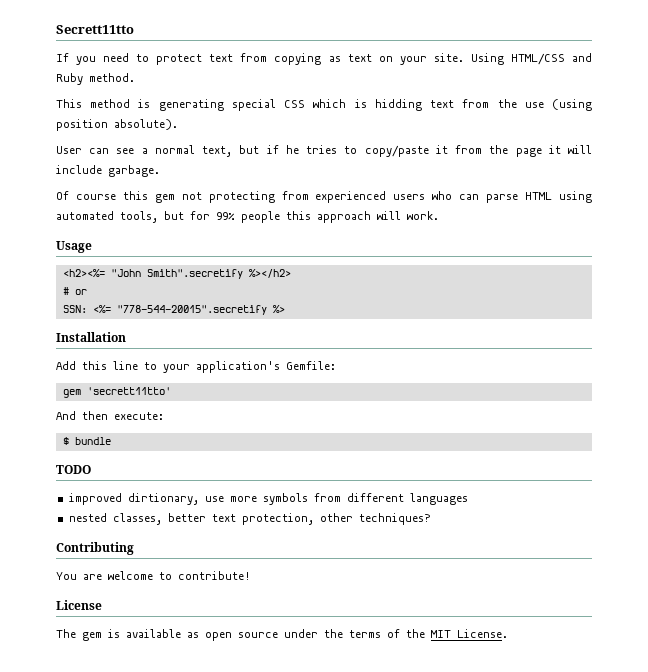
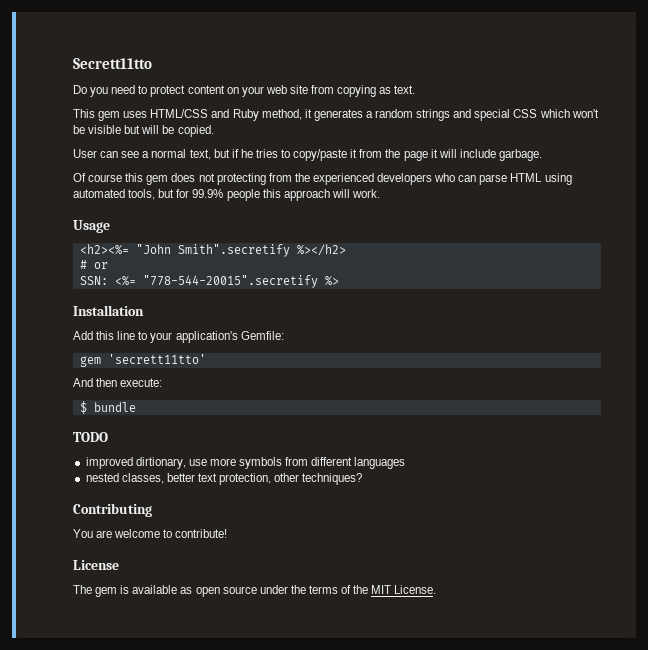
[56,53,69,62] If -> [73,85,87,94] Do
[209,53,592,65] [56,73,135,85] [56,99,592,111] [56,119,178,131] text from copying as text on your site. Using HTML/CSS and Ruby method. // This method is generating special CSS which is hidding text from the use (using position absolute). -> [187,85,416,97] [73,109,599,121] [73,125,214,137] content on your web site from copying as text. // This gem uses HTML/CSS and Ruby method, it generates a random strings and special CSS which won't be visible but will be copied.
(175, 198) none -> [171,173,196,182] does
[315,191,426,203] experienced users -> [294,173,433,185] the experienced developers
[216,212,235,220] 99% -> [192,189,224,198] 99.9%

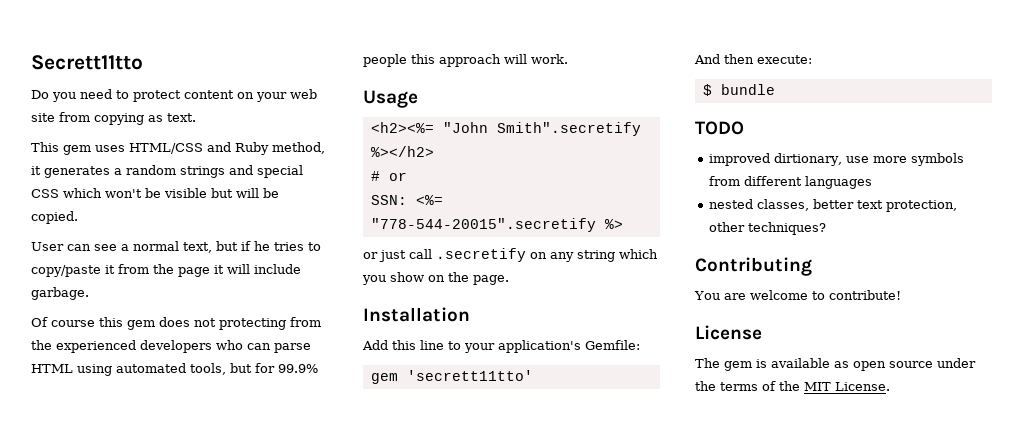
(339, 281) none -> [363,248,658,262] [362,272,509,285] // or just call .secretify on any string which you show on the page.

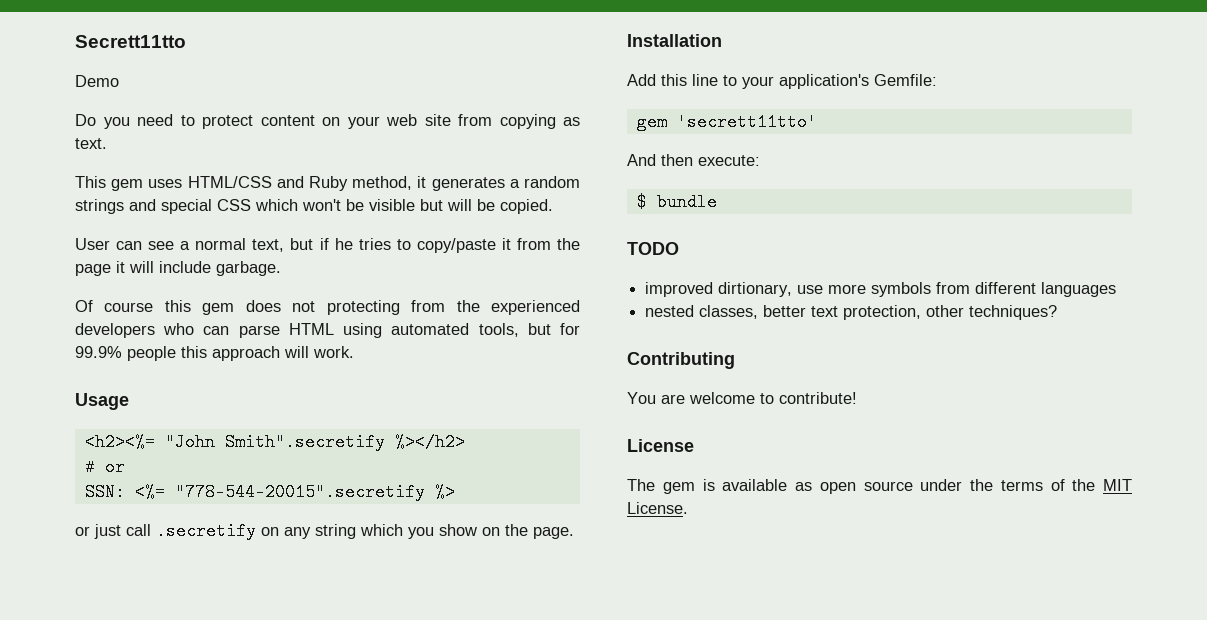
(143, 62) none -> [75,75,119,87] // Demo

